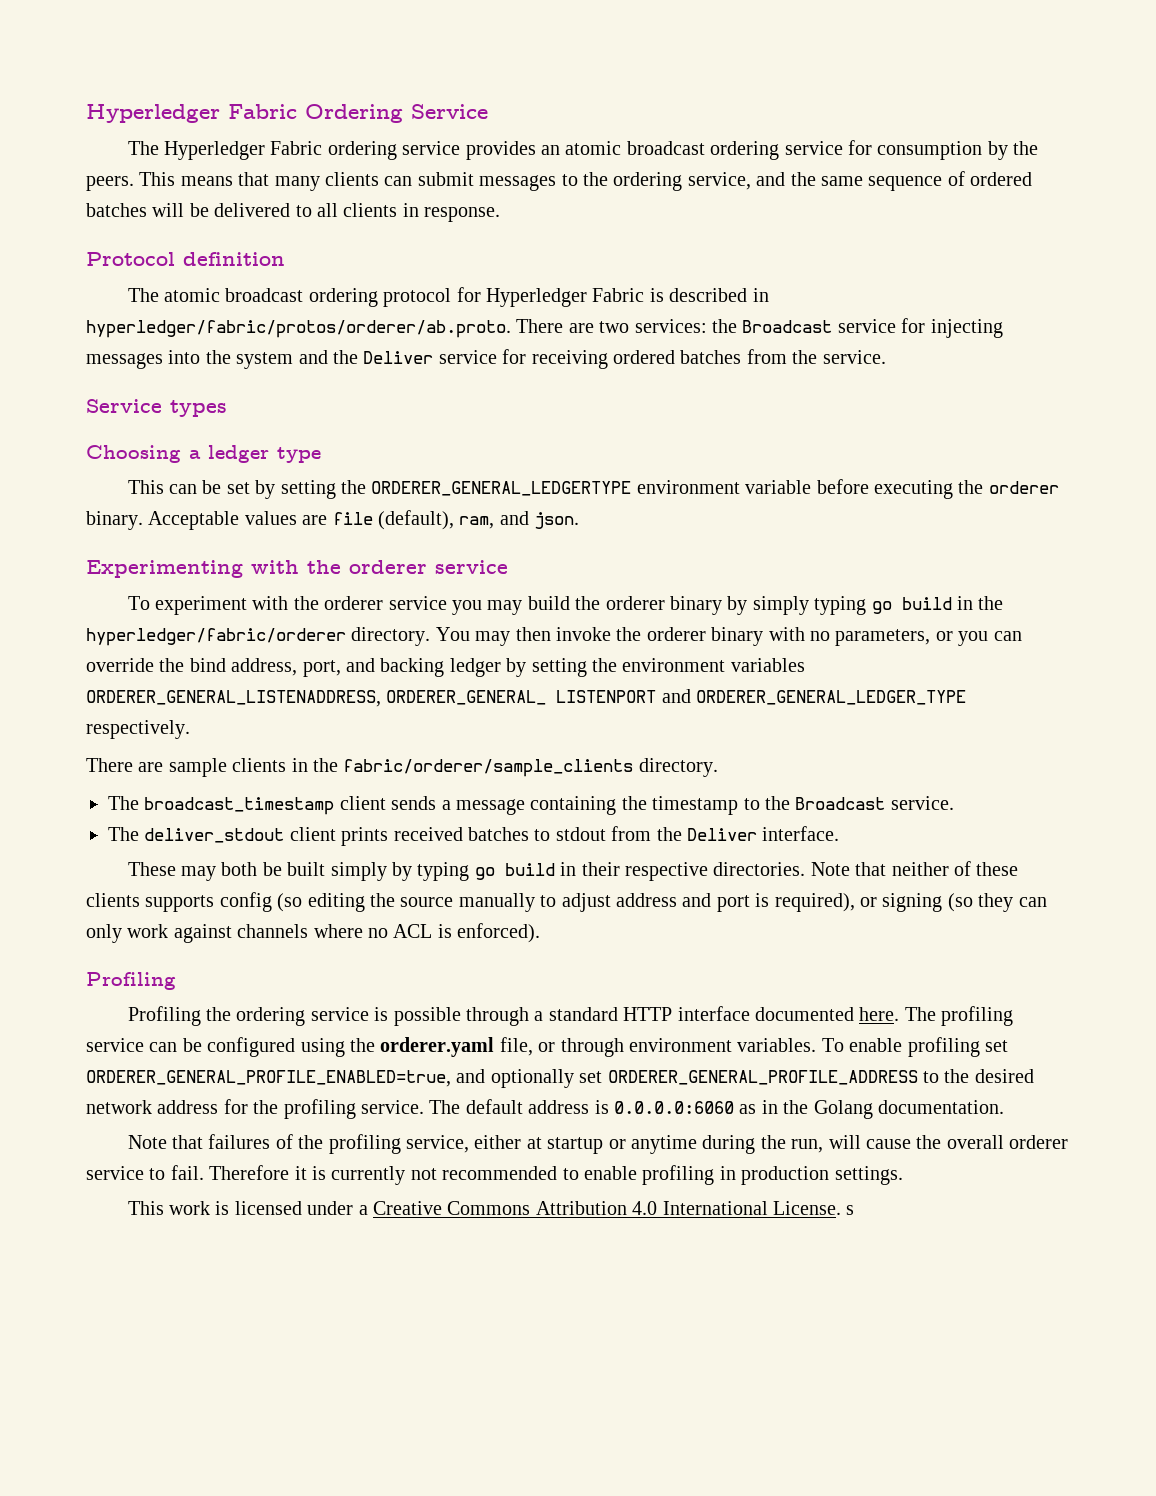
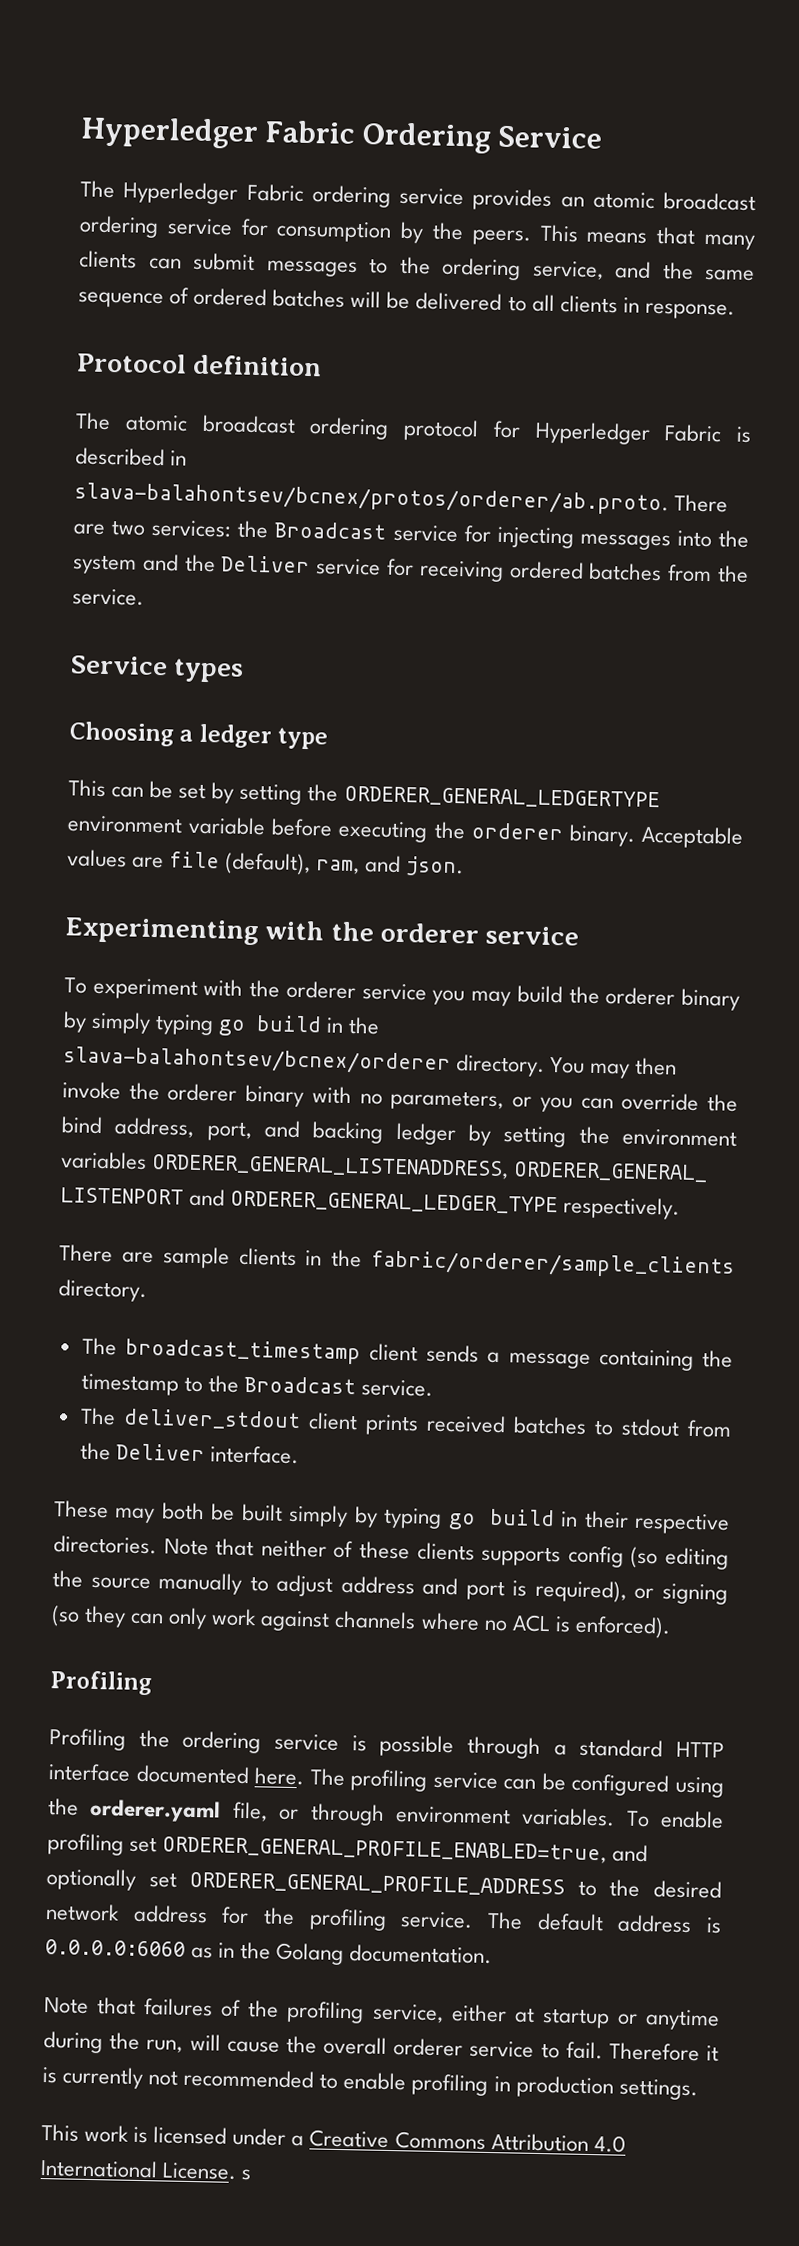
[86,320,511,338] hyperledger/fabric/protos/orderer/ab.proto. -> [74,482,669,516] slava-balahontsev/bcnex/protos/orderer/ab.proto.
[86,628,346,646] hyperledger/fabric/orderer -> [63,1046,451,1076] slava-balahontsev/bcnex/orderer

